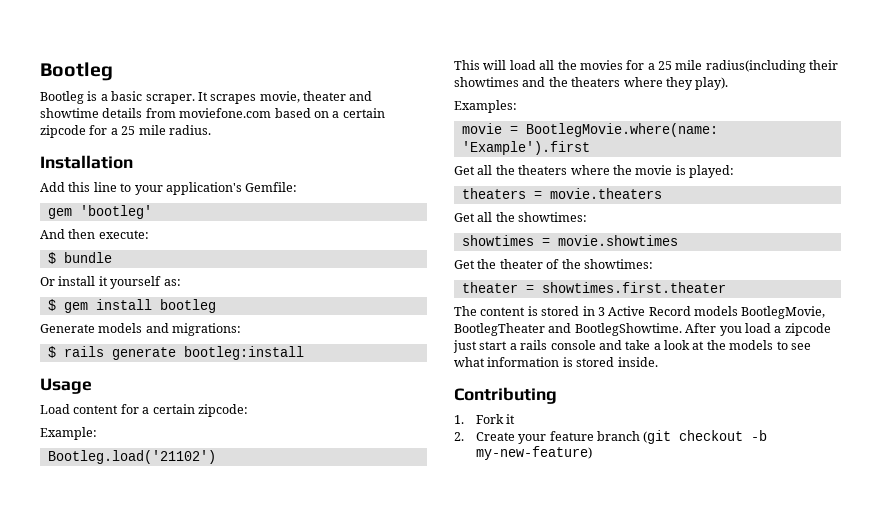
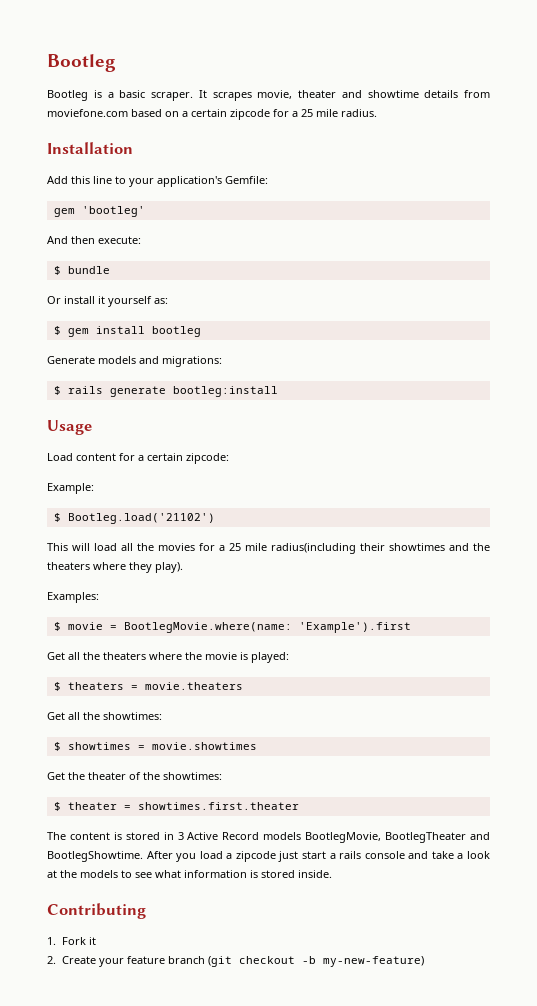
(97, 433) none -> [53,513,61,522] $
(517, 106) none -> [53,622,61,631] $
(734, 171) none -> [53,682,61,691] $
(588, 217) none -> [53,742,61,751] $
(653, 264) none -> [53,802,61,811] $

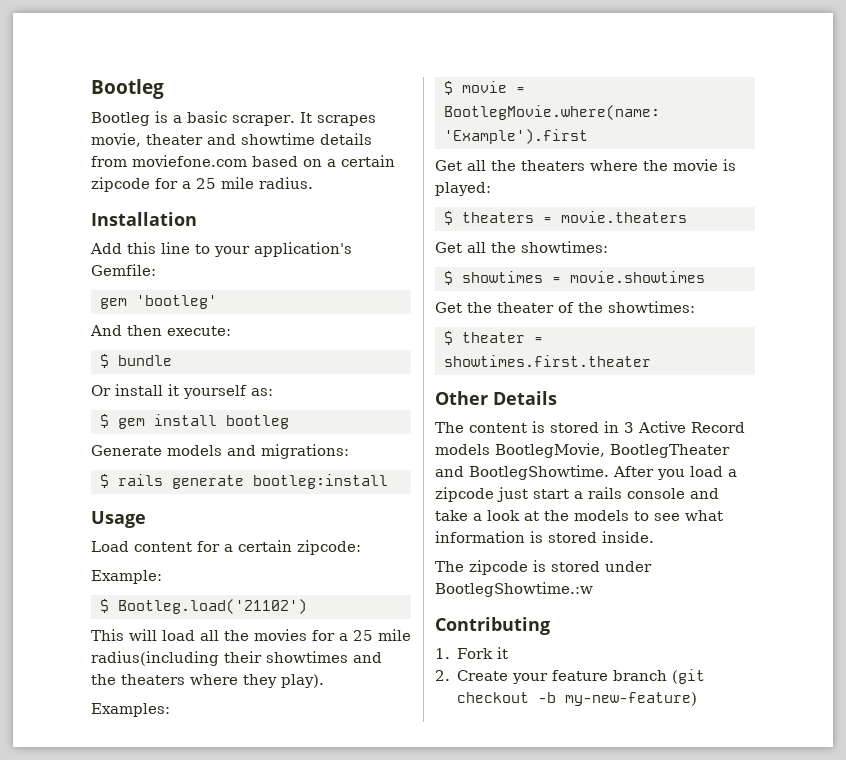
(299, 806) none -> [435,391,557,405] // Other Details
(332, 874) none -> [435,560,652,575] [435,582,593,597] // The zipcode is stored under BootlegShowtime.:w

